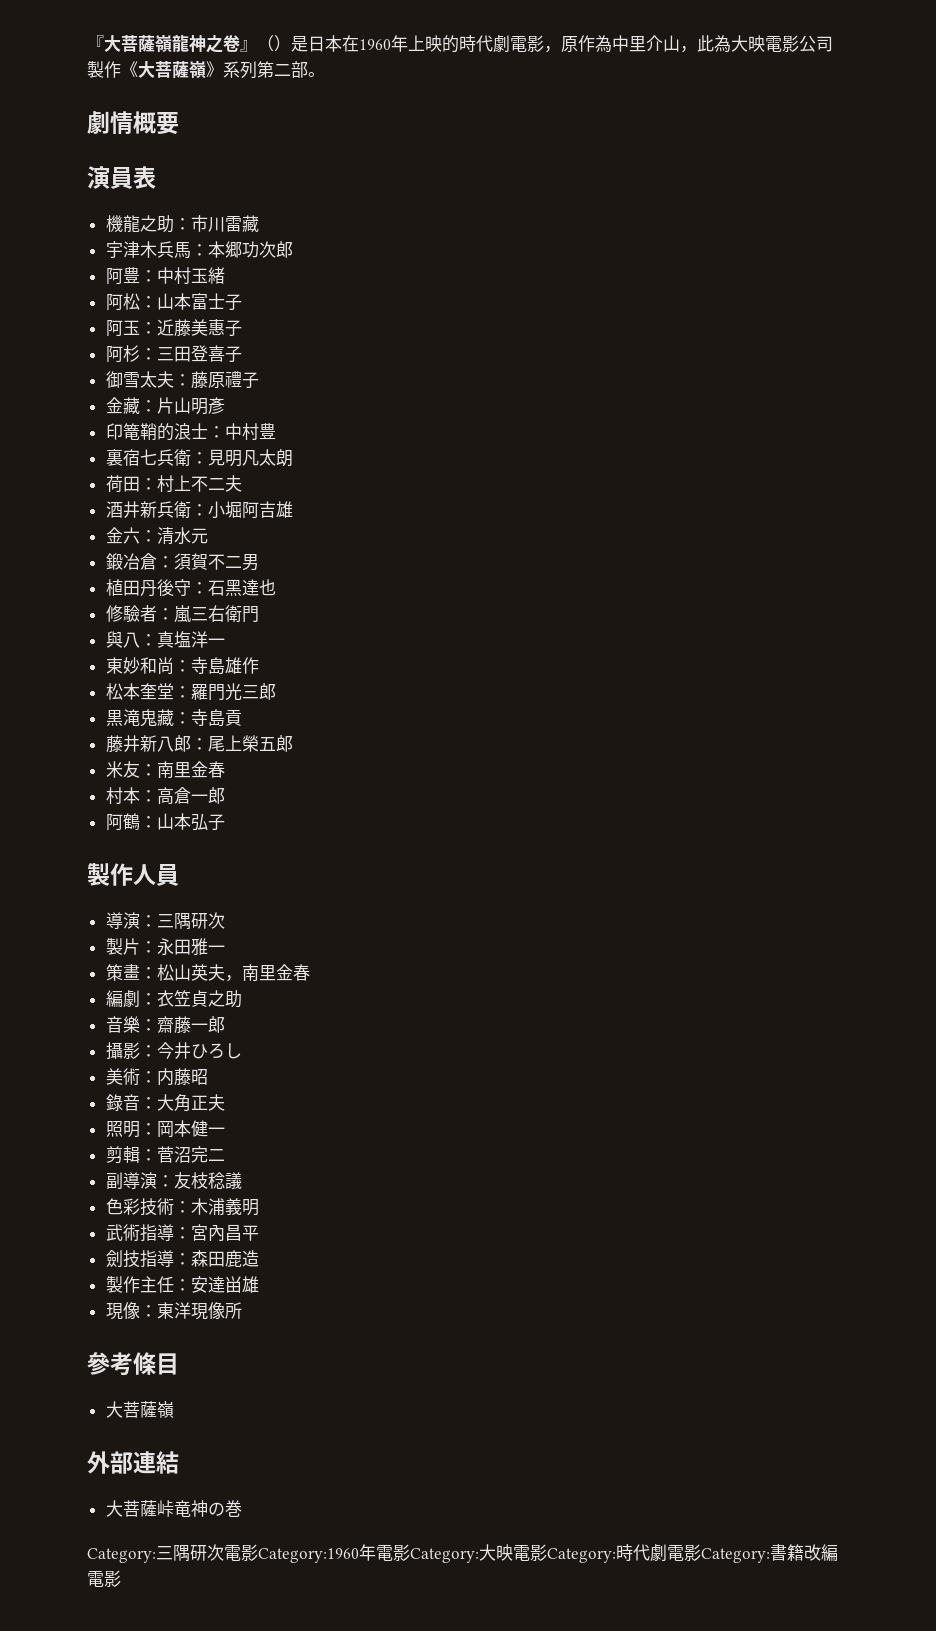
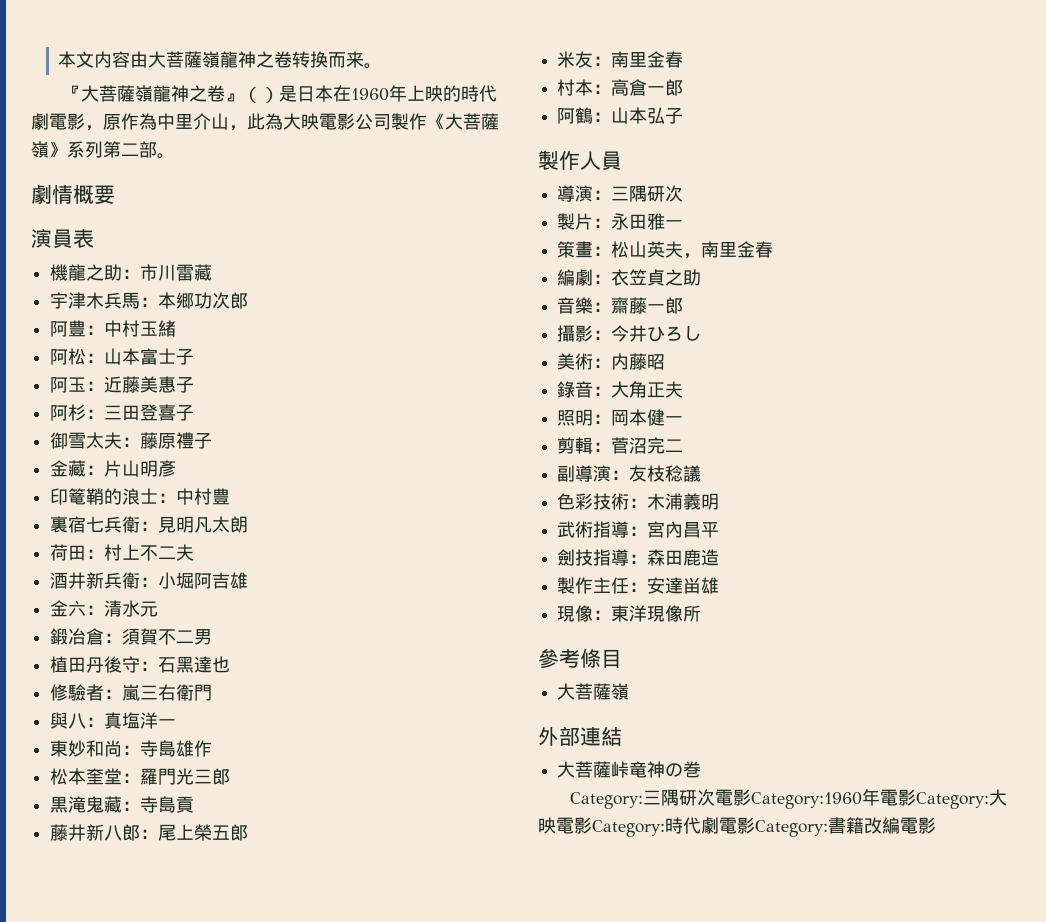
(87, 42) none -> [58,51,383,69] 本文内容由大菩薩嶺龍神之卷转换而来。 //

